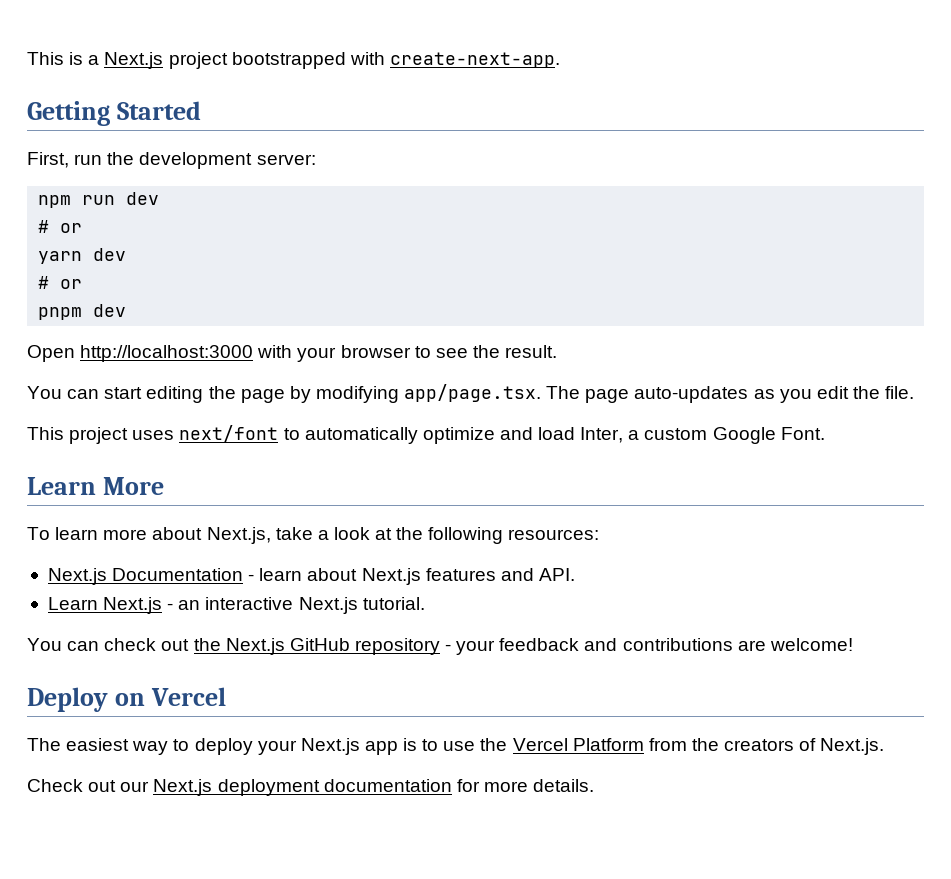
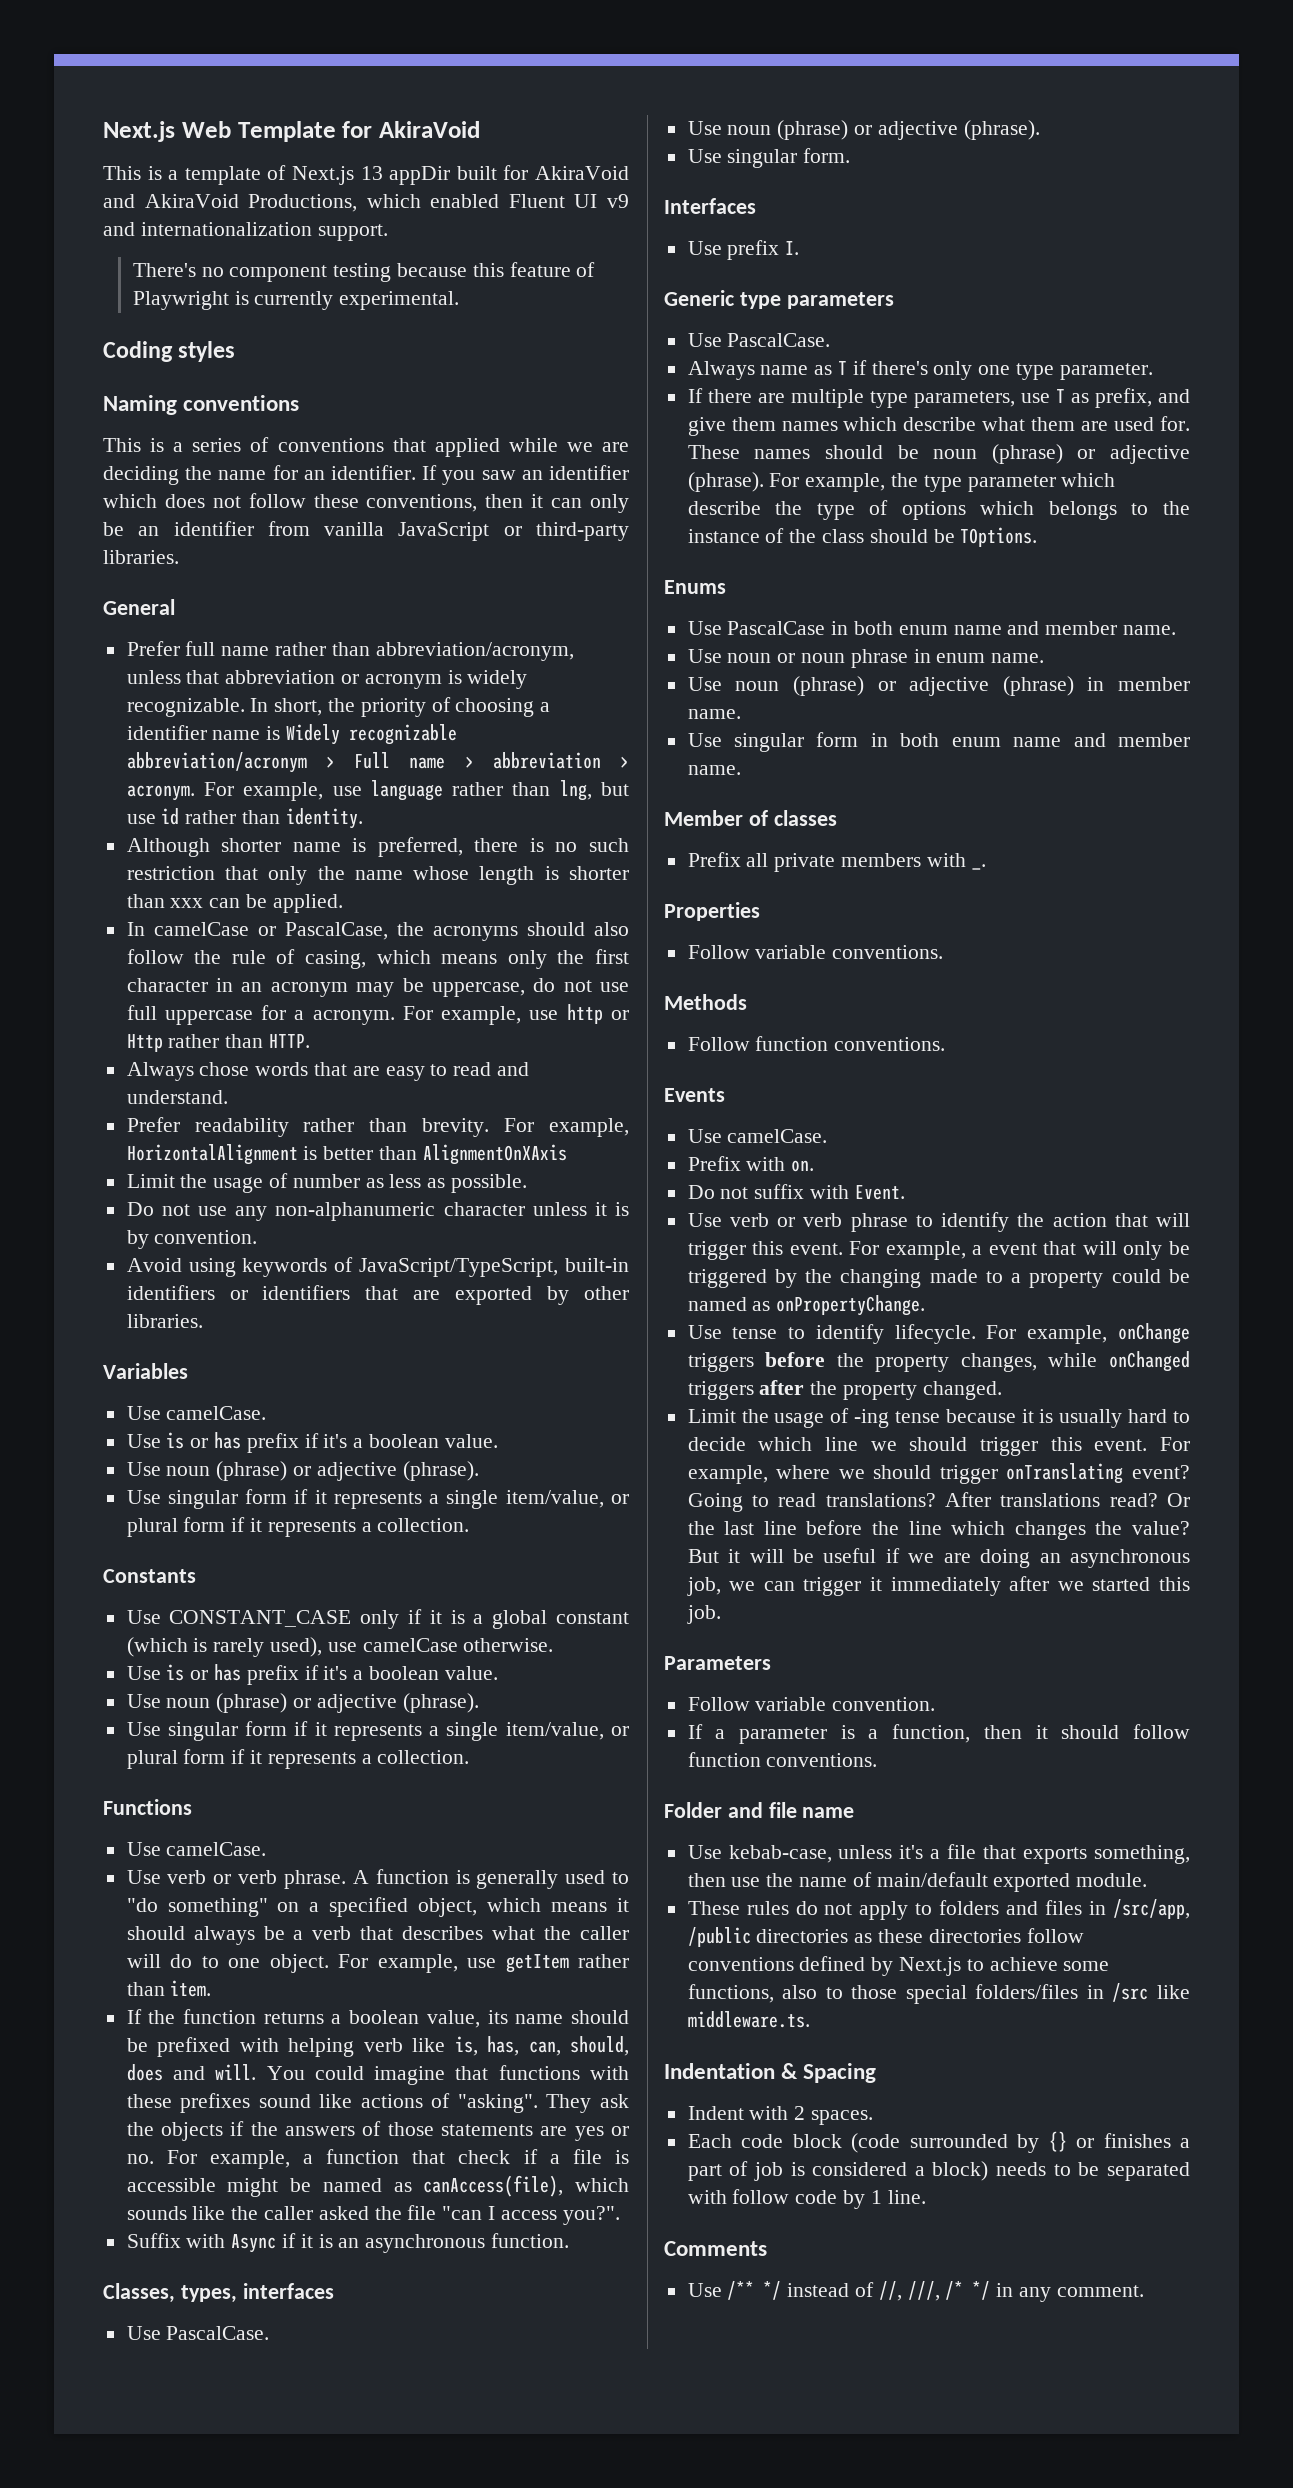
[27,52,560,69] [27,101,202,126] [27,152,316,169] [38,192,160,208] [38,220,83,233] [38,248,127,264] [38,276,83,289] [38,304,127,320] [27,345,558,362] [27,384,915,403] [27,425,825,444] [27,477,165,495] [27,527,600,544] [47,568,575,585] [47,597,425,614] [27,638,853,655] [27,687,227,712] [27,738,885,755] [27,779,595,796] This is a Next.js project bootstrapped with create-next-app. // Getting Started // First, run the development server: // npm run dev // # or // yarn dev // # or // pnpm dev // Open http://localhost:3000 with your browser to see the result. // You can start editing the page by modifying app/page.tsx. The page auto-updates as you edit the file. // This project uses next/font to automatically optimize and load Inter, a custom Google Font. // Learn More // To learn more about Next.js, take a look at the following resources: // Next.js Documentation - learn about Next.js features and API. // Learn Next.js - an interactive Next.js tutorial. // You can check out the Next.js GitHub repository - your feedback and contributions are welcome! // Deploy on Vercel // The easiest way to deploy your Next.js app is to use the Vercel Platform from the creators of Next.js. // Check out our Next.js deployment documentation for more details. -> [103,121,480,142] [103,165,629,185] [103,194,629,212] [103,222,388,241] [132,262,596,282] [132,291,460,310] [103,341,236,362] [103,395,300,415] [103,437,630,457] [103,465,629,485] [103,493,630,513] [103,521,629,541] [103,550,179,564] [103,599,175,615] [126,641,574,661] [126,670,528,689] [126,697,551,717] [126,724,458,745] [126,752,630,773] [126,780,629,801] [126,808,363,829] [126,837,629,857] [126,866,629,885] [126,894,343,913] [126,922,630,941] [126,949,629,969] [126,978,629,997] [126,1004,629,1025] [126,1034,311,1052] [126,1062,530,1081] [126,1090,228,1104] [126,1117,629,1137] [126,1144,567,1165] [126,1173,528,1193] [126,1202,629,1221] [126,1230,258,1249] [126,1257,629,1277] [126,1285,629,1305] [126,1314,203,1328] [103,1363,188,1379] [126,1406,267,1420] [126,1432,498,1453] [126,1461,479,1481] [126,1489,630,1509] [126,1517,470,1537] [103,1569,196,1583] [126,1609,629,1629] [126,1637,554,1657] [126,1664,498,1685] [126,1693,479,1713] [126,1721,630,1741] [126,1749,470,1769] [103,1799,192,1815] [126,1842,267,1856] [126,1869,629,1889] [126,1897,629,1917] [126,1926,630,1945] [126,1954,630,1973] [126,1980,212,1997] [126,2009,630,2028] [126,2036,630,2057] [126,2064,629,2085] [126,2093,629,2113] [126,2121,629,2141] [126,2149,629,2169] [126,2175,629,2197] [126,2205,620,2225] [126,2233,570,2253] [103,2283,334,2303] [126,2326,270,2340] [687,120,1040,140] [687,148,851,168] [664,198,756,214] [687,240,800,260] [664,290,894,309] [687,333,831,347] [687,360,1153,380] [687,388,1190,408] [687,416,1190,436] [687,444,1190,464] [687,472,1116,492] [687,500,1190,520] [687,527,1038,547] [664,580,726,594] [687,621,1177,635] [687,649,1045,668] [687,676,1190,696] [687,709,741,719] [687,732,1190,752] [687,765,741,775] [664,810,837,826] [687,852,986,872] [664,902,760,921] [687,945,944,959] [664,994,747,1010] [687,1036,946,1051] [664,1088,725,1102] [687,1129,828,1143] [687,1156,815,1172] [687,1184,905,1200] [687,1212,1190,1232] [687,1241,1190,1260] [687,1269,1190,1288] [687,1295,926,1316] [687,1323,1190,1344] [687,1351,1190,1372] [687,1380,1002,1400] [687,1408,1190,1428] [687,1437,1190,1456] [687,1463,1190,1484] [687,1492,1190,1512] [687,1520,1190,1540] [687,1548,1190,1568] [686,1576,1190,1596] [686,1605,721,1624] [664,1656,771,1670] [687,1697,936,1711] [687,1724,1190,1744] [687,1752,878,1767] [664,1802,855,1818] [687,1844,1190,1864] [687,1872,1148,1892] [687,1899,1190,1920] [687,1927,1084,1947] [687,1956,1110,1976] [687,1983,1190,2004] [687,2011,810,2028] [664,2063,877,2083] [687,2106,874,2125] [687,2131,1190,2153] [687,2161,1190,2181] [687,2189,926,2209] [664,2241,767,2256] [687,2281,1144,2302] Next.js Web Template for AkiraVoid // This is a template of Next.js 13 appDir built for AkiraVoid and AkiraVoid Productions, which enabled Fluent UI v9 and internationalization support. // There's no component testing because this feature of Playwright is currently experimental. // Coding styles // Naming conventions // This is a series of conventions that applied while we are deciding the name for an identifier. If you saw an identifier which does not follow these conventions, then it can only be an identifier from vanilla JavaScript or third-party libraries. // General // Prefer full name rather than abbreviation/acronym, unless that abbreviation or acronym is widely recognizable. In short, the priority of choosing a identifier name is Widely recognizable abbreviation/acronym > Full name > abbreviation > acronym. For example, use language rather than lng, but use id rather than identity. // Although shorter name is preferred, there is no such restriction that only the name whose length is shorter than xxx can be applied. // In camelCase or PascalCase, the acronyms should also follow the rule of casing, which means only the first character in an acronym may be uppercase, do not use full uppercase for a acronym. For example, use http or Http rather than HTTP. // Always chose words that are easy to read and understand. // Prefer readability rather than brevity. For example, HorizontalAlignment is better than AlignmentOnXAxis // Limit the usage of number as less as possible. // Do not use any non-alphanumeric character unless it is by convention. // Avoid using keywords of JavaScript/TypeScript, built-in identifiers or identifiers that are exported by other libraries. // Variables // Use camelCase. // Use is or has prefix if it's a boolean value. // Use noun (phrase) or adjective (phrase). // Use singular form if it represents a single item/value, or plural form if it represents a collection. // Constants // Use CONSTANT_CASE only if it is a global constant (which is rarely used), use camelCase otherwise. // Use is or has prefix if it's a boolean value. // Use noun (phrase) or adjective (phrase). // Use singular form if it represents a single item/value, or plural form if it represents a collection. // Functions // Use camelCase. // Use verb or verb phrase. A function is generally used to "do something" on a specified object, which means it should always be a verb that describes what the caller will do to one object. For example, use getItem rather than item. // If the function returns a boolean value, its name should be prefixed with helping verb like is, has, can, should, does and will. You could imagine that functions with these prefixes sound like actions of "asking". They ask the objects if the answers of those statements are yes or no. For example, a function that check if a file is accessible might be named as canAccess(file), which sounds like the caller asked the file "can I access you?". // Suffix with Async if it is an asynchronous function. // Classes, types, interfaces // Use PascalCase. // Use noun (phrase) or adjective (phrase). // Use singular form. // Interfaces // Use prefix I. // Generic type parameters // Use PascalCase. // Always name as T if there's only one type parameter. // If there are multiple type parameters, use T as prefix, and give them names which describe what them are used for. These names should be noun (phrase) or adjective (phrase). For example, the type parameter which describe the type of options which belongs to the instance of the class should be TOptions. // Enums // Use PascalCase in both enum name and member name. // Use noun or noun phrase in enum name. // Use noun (phrase) or adjective (phrase) in member name. // Use singular form in both enum name and member name. // Member of classes // Prefix all private members with _. // Properties // Follow variable conventions. // Methods // Follow function conventions. // Events // Use camelCase. // Prefix with on. // Do not suffix with Event. // Use verb or verb phrase to identify the action that will trigger this event. For example, a event that will only be triggered by the changing made to a property could be named as onPropertyChange. // Use tense to identify lifecycle. For example, onChange triggers before the property changes, while onChanged triggers after the property changed. // Limit the usage of -ing tense because it is usually hard to decide which line we should trigger this event. For example, where we should trigger onTranslating event? Going to read translations? After translations read? Or the last line before the line which changes the value? But it will be useful if we are doing an asynchronous job, we can trigger it immediately after we started this job. // Parameters // Follow variable convention. // If a parameter is a function, then it should follow function conventions. // Folder and file name // Use kebab-case, unless it's a file that exports something, then use the name of main/default exported module. // These rules do not apply to folders and files in /src/app, /public directories as these directories follow conventions defined by Next.js to achieve some functions, also to those special folders/files in /src like middleware.ts. // Indentation & Spacing // Indent with 2 spaces. // Each code block (code surrounded by {} or finishes a part of job is considered a block) needs to be separated with follow code by 1 line. // Comments // Use /** */ instead of //, ///, /* */ in any comment.

